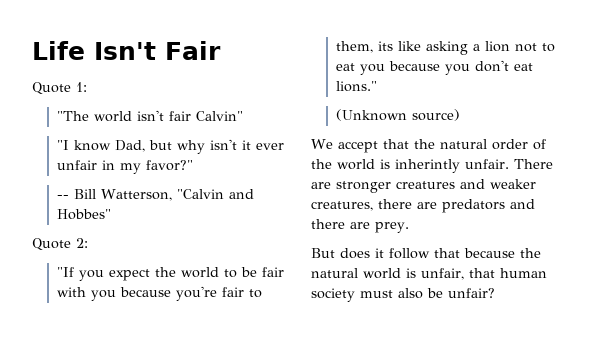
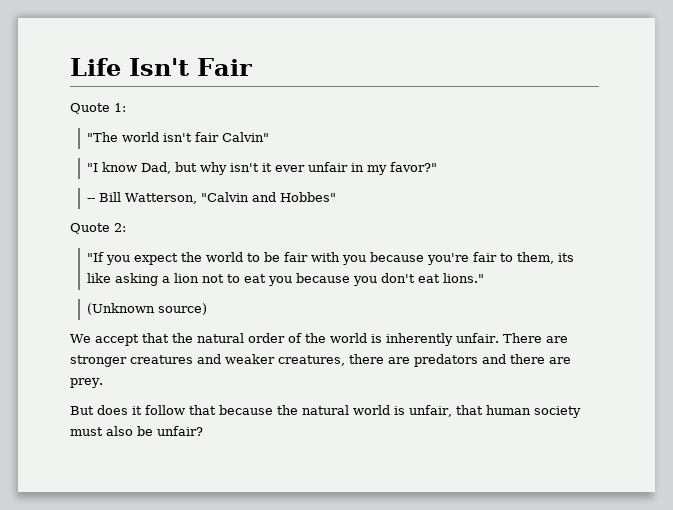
[395,159,460,173] inherintly -> [385,333,453,346] inherently

